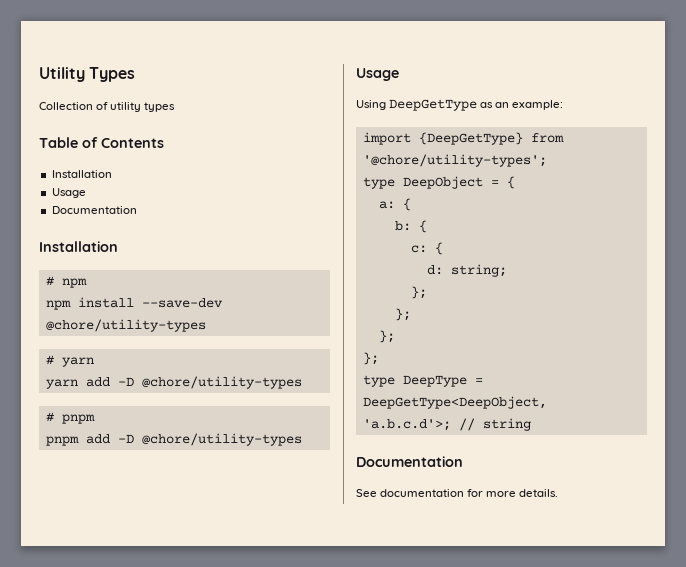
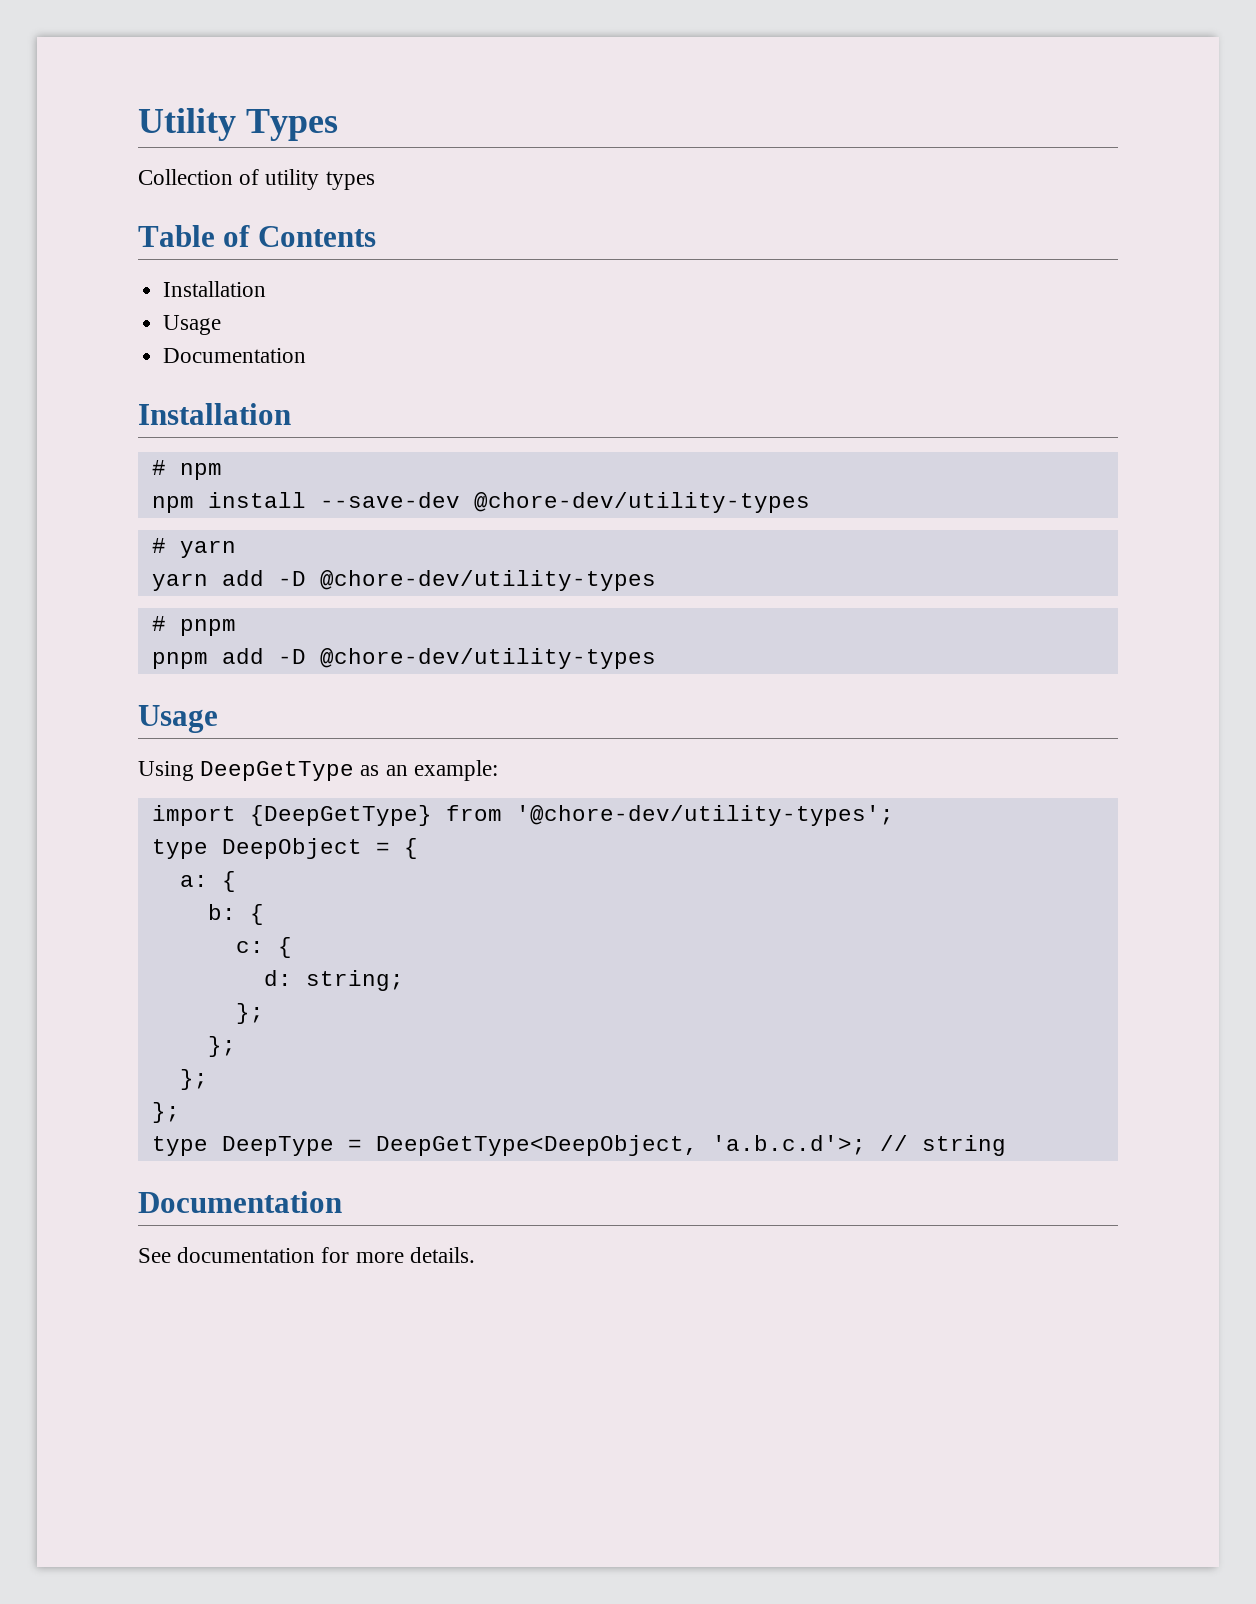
[45,319,206,332] @chore/utility-types -> [473,492,810,513] @chore-dev/utility-types
[141,376,302,389] @chore/utility-types -> [319,570,656,591] @chore-dev/utility-types
[141,433,302,446] @chore/utility-types -> [319,648,656,669] @chore-dev/utility-types
[362,154,547,167] '@chore/utility-types'; -> [515,805,894,826] '@chore-dev/utility-types';

